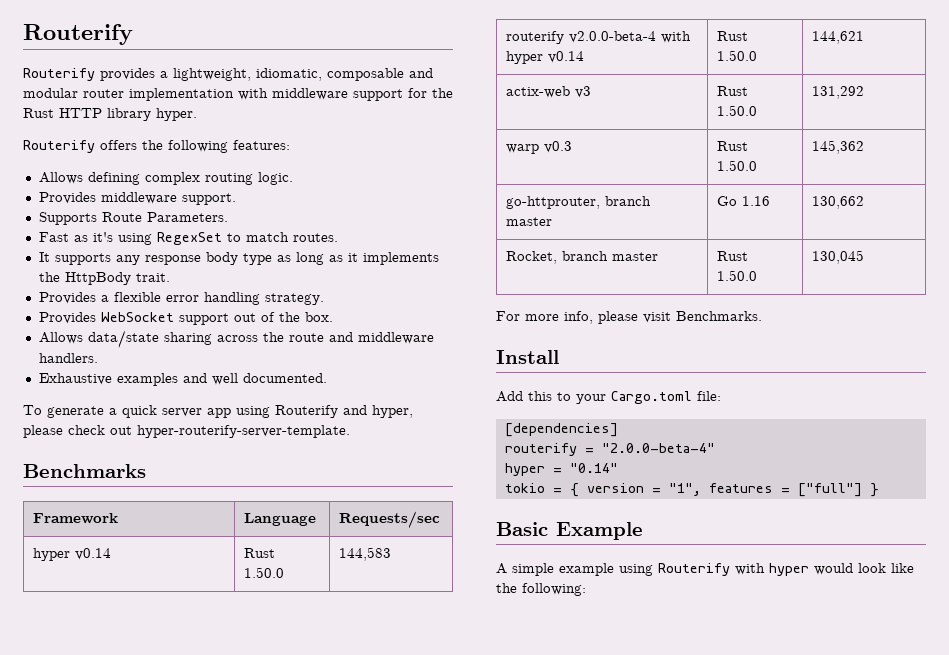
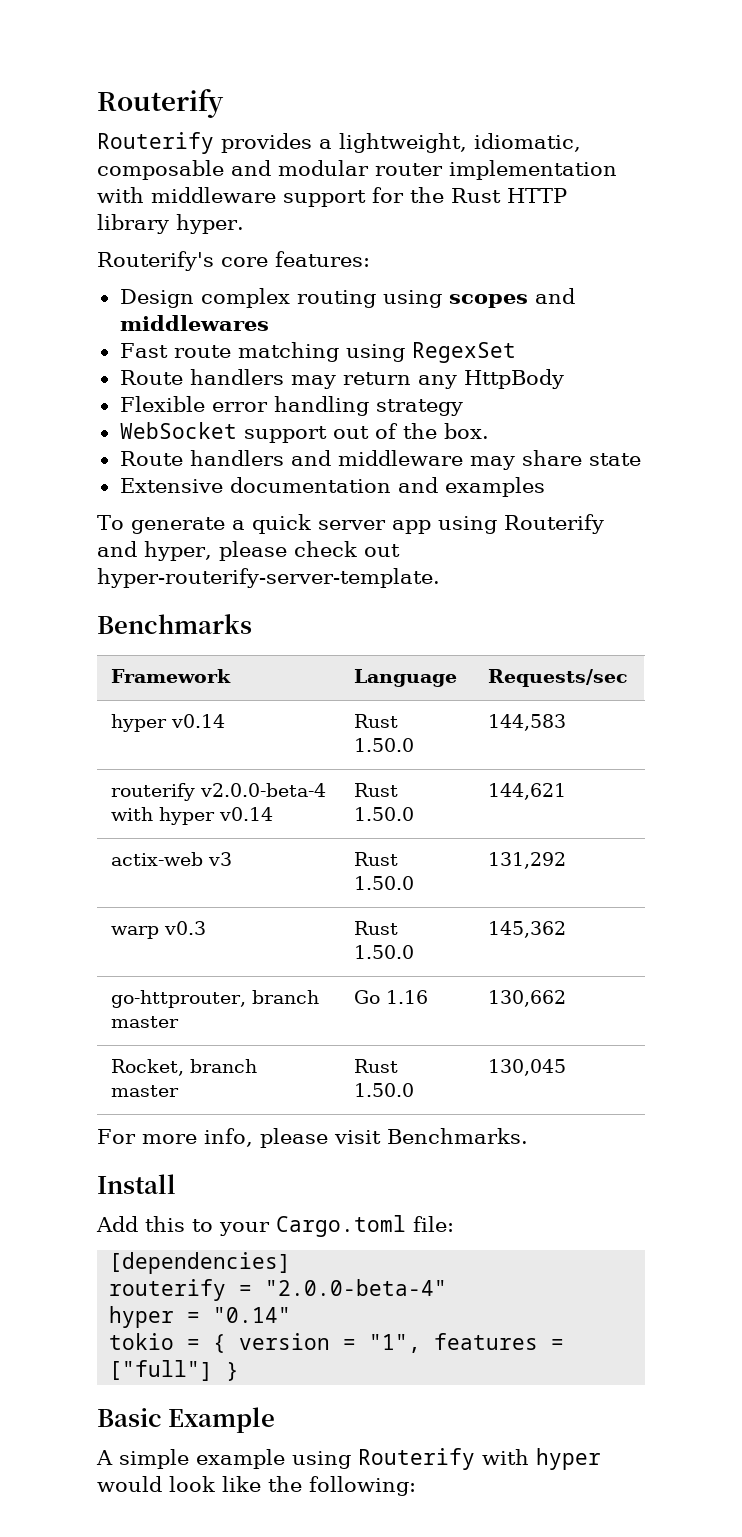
[23,140,290,153] [38,172,293,185] [38,192,236,205] [38,212,228,225] Routerify offers the following features: // Allows defining complex routing logic. // Provides middleware support. // Supports Route Parameters. -> [97,251,370,271] [119,288,575,308] [119,315,269,331] Routerify's core features: // Design complex routing using scopes and middlewares
[73,232,113,242] as it's -> [173,342,339,362] route matching
[226,232,338,242] [38,252,439,265] [38,272,170,285] [38,292,324,305] [38,312,96,324] to match routes. // It supports any response body type as long as it implements the HttpBody trait. // Provides a flexible error handling strategy. // Provides -> [119,369,564,389] [119,396,463,416] // Route handlers may return any HttpBody // Flexible error handling strategy //
[38,330,434,348] [38,353,98,363] [38,373,327,386] Allows data/state sharing across the route and middleware handlers. // Exhaustive examples and well documented. -> [119,450,641,470] [119,477,545,497] Route handlers and middleware may share state // Extensive documentation and examples

